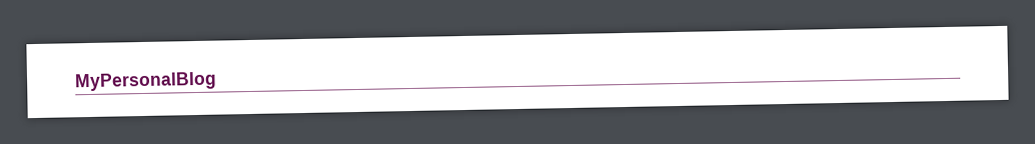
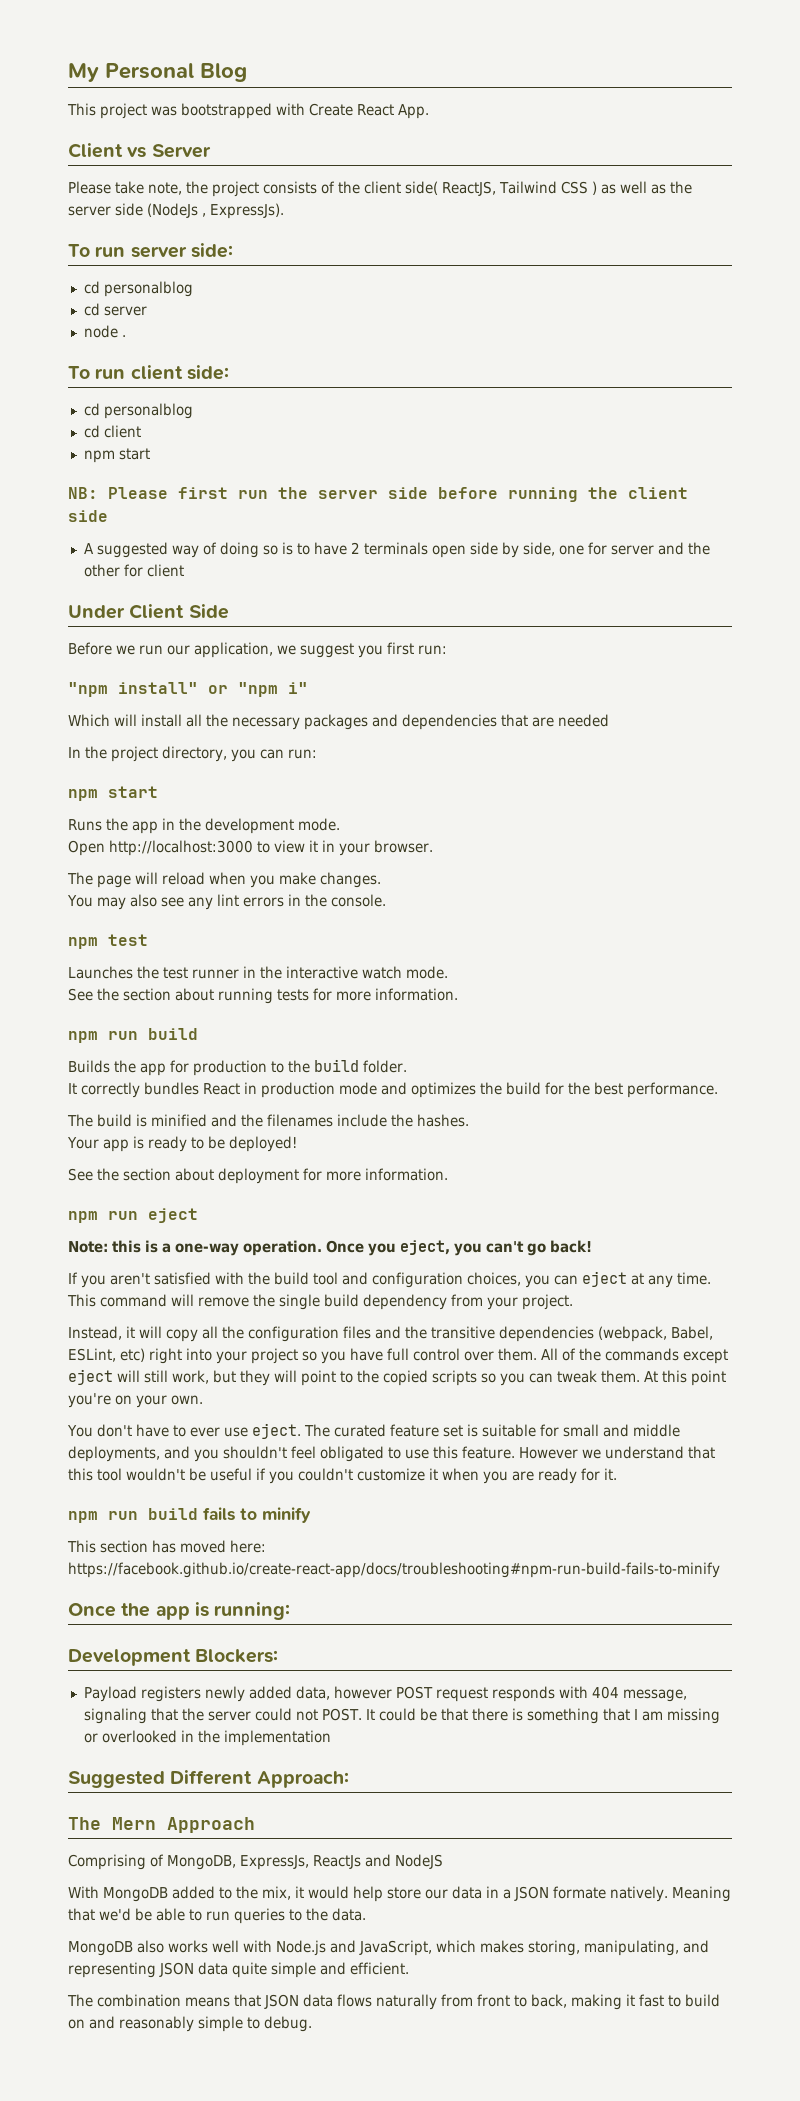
[74,71,217,92] MyPersonalBlog -> [68,63,247,82] [67,103,429,119] [68,143,211,158] [68,181,692,197] [68,203,284,219] [68,243,233,258] [83,281,193,297] [83,303,147,316] [83,325,126,338] [68,365,229,380] [83,403,193,419] [83,425,141,438] [83,448,150,463] [68,487,688,502] [68,510,108,522] [83,542,710,558] [83,564,184,577] [68,604,229,619] [68,642,447,658] [68,682,308,697] [68,714,609,730] [68,746,317,762] [68,786,158,801] [68,818,340,834] [68,840,433,856] [67,872,381,888] [67,894,386,910] [68,934,148,949] [68,966,448,979] [68,988,458,1004] [68,1028,198,1043] [68,1059,407,1076] [68,1082,718,1098] [67,1114,469,1127] [67,1136,297,1152] [68,1168,448,1184] [68,1208,198,1223] [68,1240,592,1256] [68,1271,711,1288] [67,1294,573,1310] [68,1326,713,1342] [68,1348,728,1364] [68,1369,726,1386] [68,1393,203,1408] [67,1423,680,1439] [68,1446,715,1462] [68,1468,617,1484] [68,1507,311,1523] [67,1540,266,1553] [68,1562,720,1578] [68,1602,291,1620] [68,1649,279,1666] [83,1686,687,1702] [83,1708,720,1724] [83,1730,331,1746] [68,1770,349,1788] [68,1817,255,1833] [68,1854,443,1870] [68,1886,731,1902] [68,1908,366,1924] [68,1940,709,1956] [68,1962,409,1978] [67,1994,720,2010] [68,2016,312,2032] My Personal Blog // This project was bootstrapped with Create React App. // Client vs Server // Please take note, the project consists of the client side( ReactJS, Tailwind CSS ) as well as the server side (NodeJs , ExpressJs). // To run server side: // cd personalblog // cd server // node . // To run client side: // cd personalblog // cd client // npm start // NB: Please first run the server side before running the client side // A suggested way of doing so is to have 2 terminals open side by side, one for server and the other for client // Under Client Side // Before we run our application, we suggest you first run: // "npm install" or "npm i" // Which will install all the necessary packages and dependencies that are needed // In the project directory, you can run: // npm start // Runs the app in the development mode. // Open http://localhost:3000 to view it in your browser. // The page will reload when you make changes. // You may also see any lint errors in the console. // npm test // Launches the test runner in the interactive watch mode. // See the section about running tests for more information. // npm run build // Builds the app for production to the build folder. // It correctly bundles React in production mode and optimizes the build for the best performance. // The build is minified and the filenames include the hashes. // Your app is ready to be deployed! // See the section about deployment for more information. // npm run eject // Note: this is a one-way operation. Once you eject, you can't go back! // If you aren't satisfied with the build tool and configuration choices, you can eject at any time. This command will remove the single build dependency from your project. // Instead, it will copy all the configuration files and the transitive dependencies (webpack, Babel, ESLint, etc) right into your project so you have full control over them. All of the commands except eject will still work, but they will point to the copied scripts so you can tweak them. At this point you're on your own. // You don't have to ever use eject. The curated feature set is suitable for small and middle deployments, and you shouldn't feel obligated to use this feature. However we understand that this tool wouldn't be useful if you couldn't customize it when you are ready for it. // npm run build fails to minify // This section has moved here: https://facebook.github.io/create-react-app/docs/troubleshooting#npm-run-build-fails-to-minify // Once the app is running: // Development Blockers: // Payload registers newly added data, however POST request responds with 404 message, signaling that the server could not POST. It could be that there is something that I am missing or overlooked in the implementation // Suggested Different Approach: // The Mern Approach // Comprising of MongoDB, ExpressJs, ReactJs and NodeJS // With MongoDB added to the mix, it would help store our data in a JSON formate natively. Meaning that we'd be able to run queries to the data. // MongoDB also works well with Node.js and JavaScript, which makes storing, manipulating, and representing JSON data quite simple and efficient. // The combination means that JSON data flows naturally from front to back, making it fast to build on and reasonably simple to debug.

